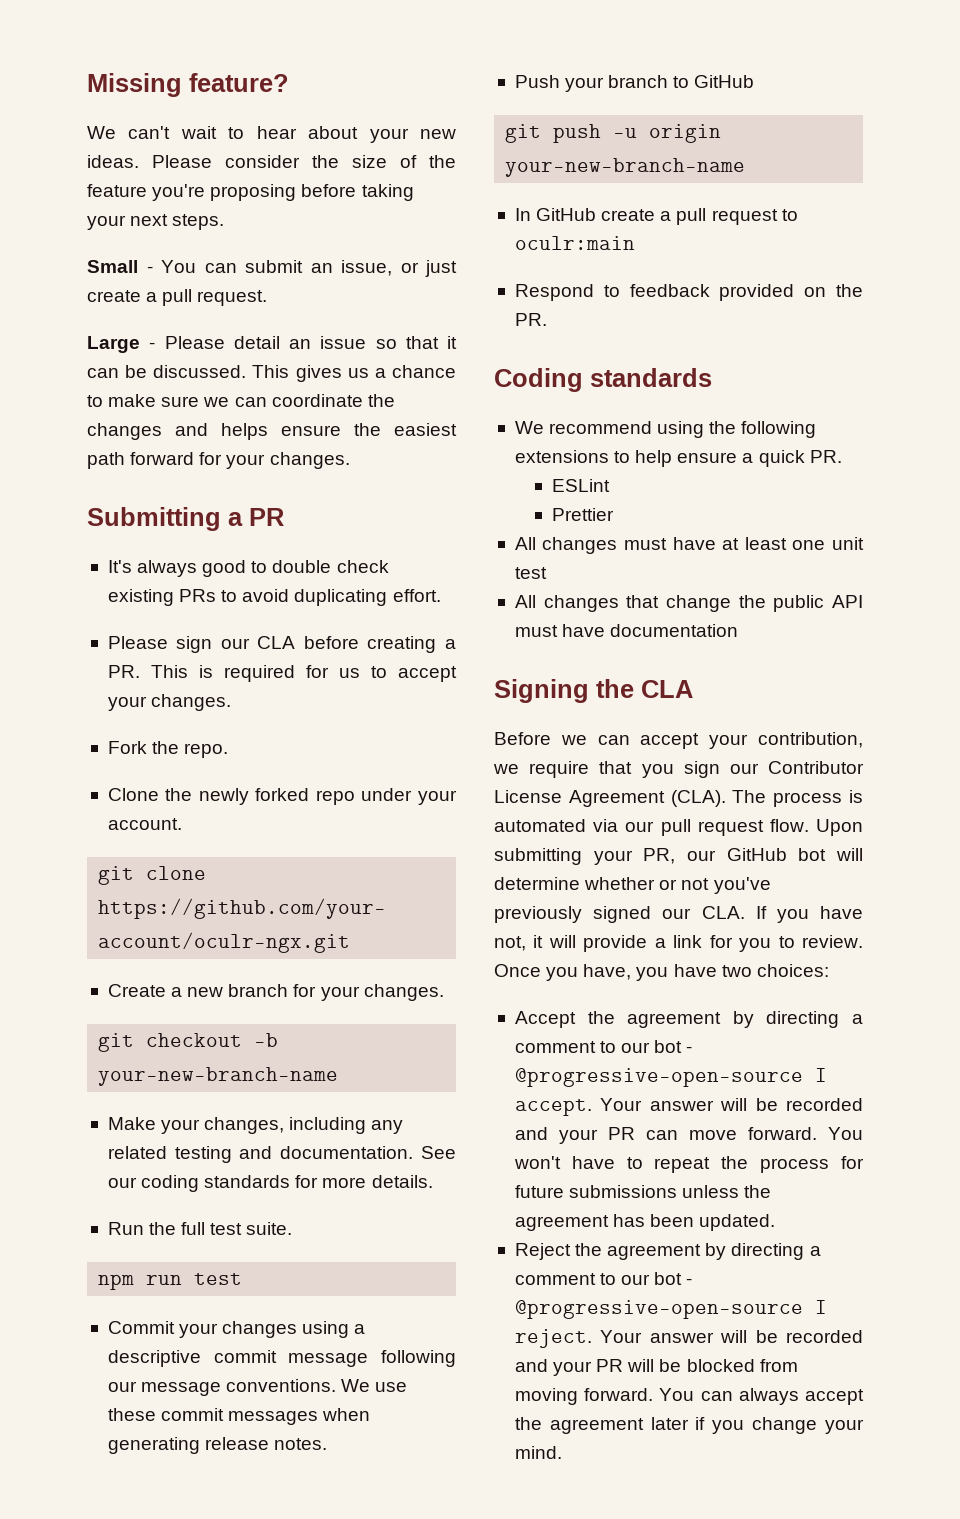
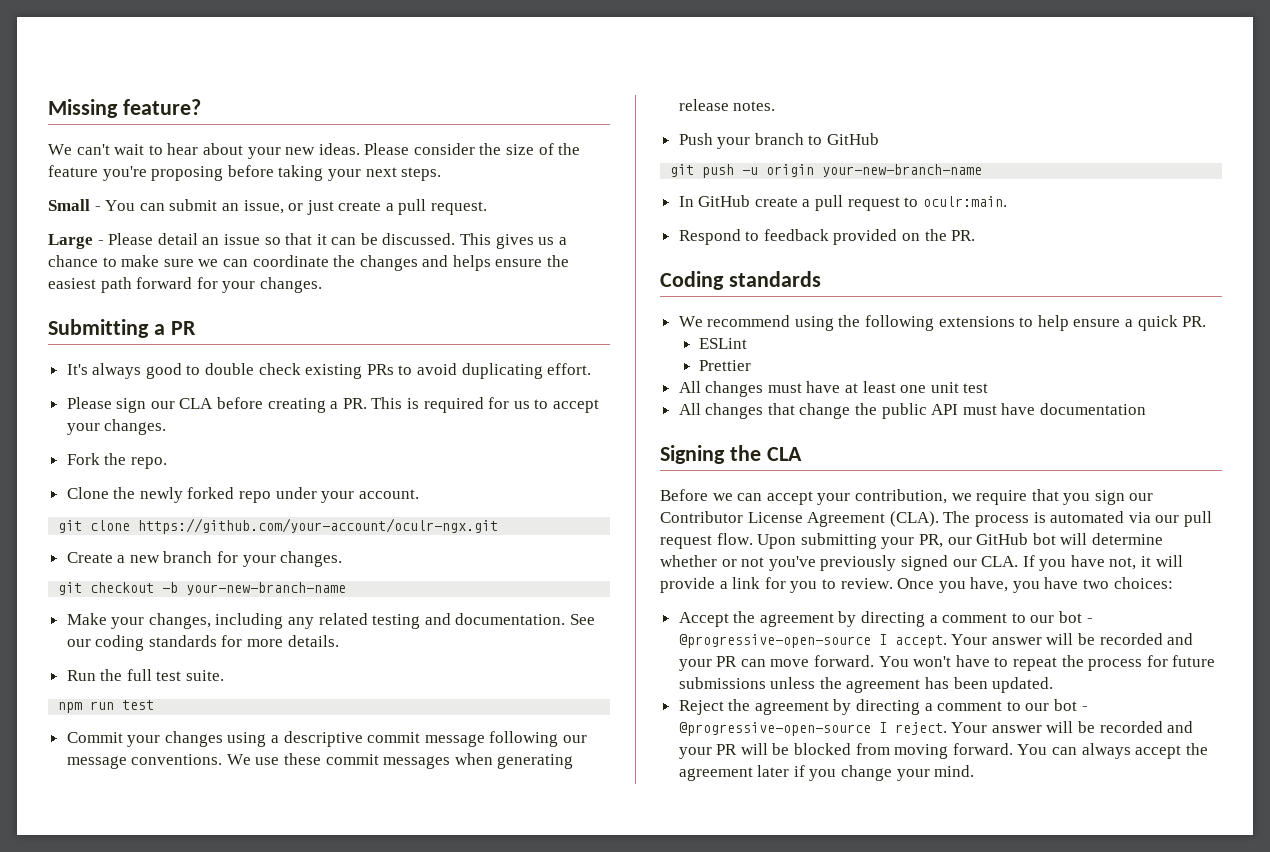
[514,236,635,250] oculr:main -> [922,196,1007,207] oculr:main.

